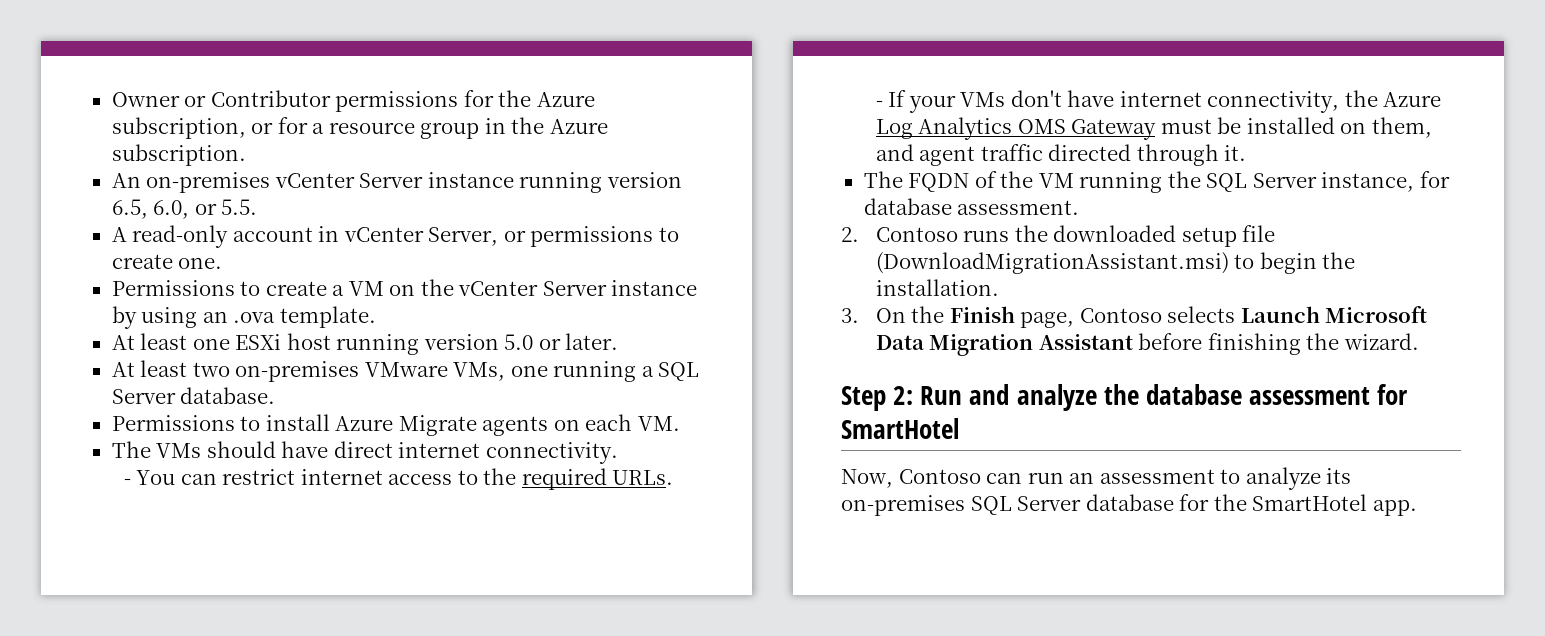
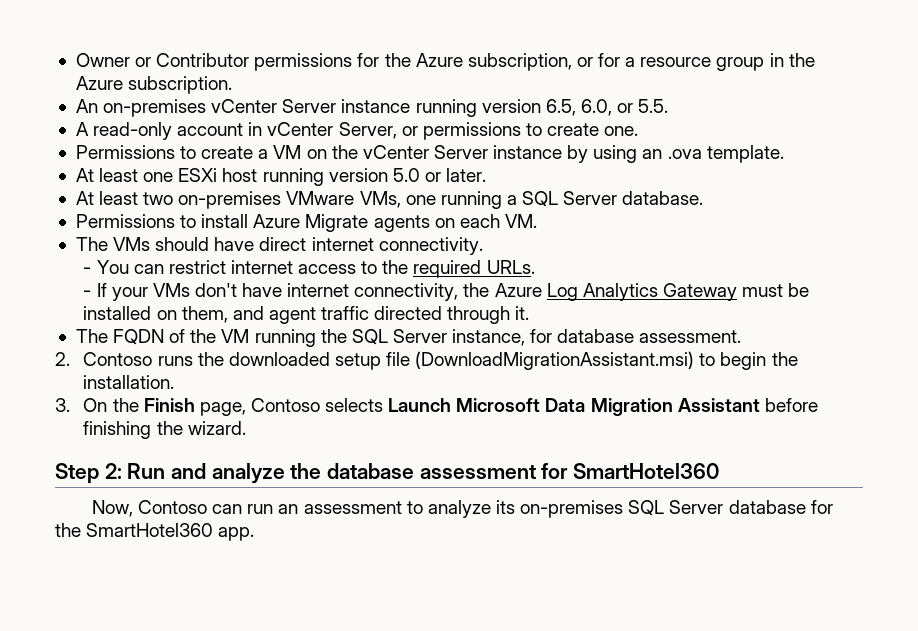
[1017,119,1066,134] OMS -> (658, 292) none
[841,418,959,439] SmartHotel -> [573,463,720,479] SmartHotel360
[1252,494,1368,511] SmartHotel -> [86,523,214,537] SmartHotel360

